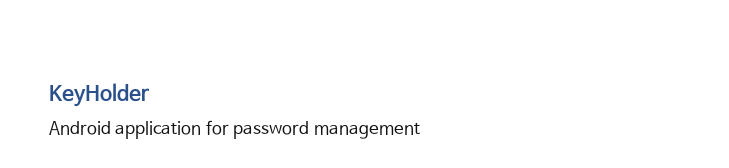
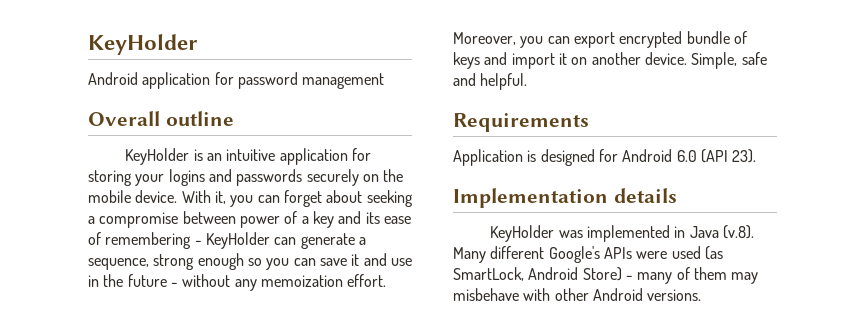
(420, 131) none -> [88,111,234,126] [125,148,371,165] [88,169,404,186] [88,190,413,207] [88,211,411,228] [88,232,366,249] [88,253,412,270] [88,274,387,291] [453,31,747,48] [453,52,767,69] [453,73,528,90] [453,113,589,132] [453,149,757,166] [453,188,677,208] [490,225,754,242] [453,246,723,263] [453,267,759,284] [453,288,702,301] // Overall outline // KeyHolder is an intuitive application for storing your logins and passwords securely on the mobile device. With it, you can forget about seeking a compromise between power of a key and its ease of remembering - KeyHolder can generate a sequence, strong enough so you can save it and use in the future - without any memoization effort. Moreover, you can export encrypted bundle of keys and import it on another device. Simple, safe and helpful. // Requirements // Application is designed for Android 6.0 (API 23). // Implementation details // KeyHolder was implemented in Java (v.8). Many different Google's APIs were used (as SmartLock, Android Store) - many of them may misbehave with other Android versions.

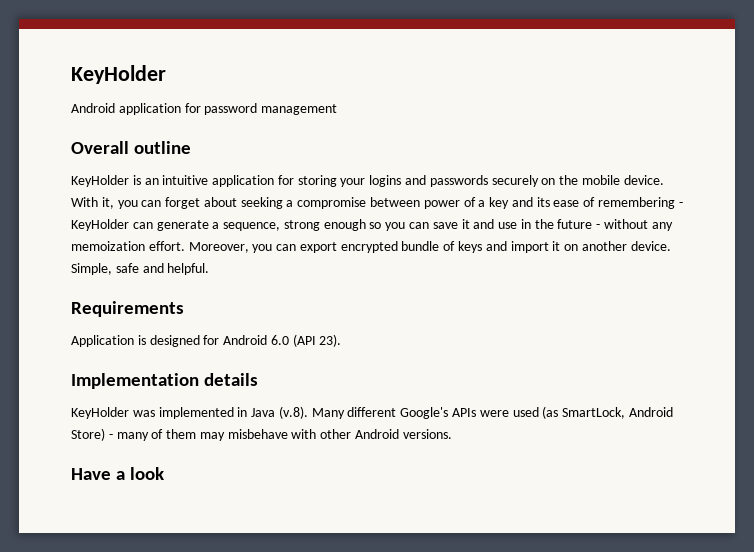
(702, 295) none -> [71,467,165,480] // Have a look

